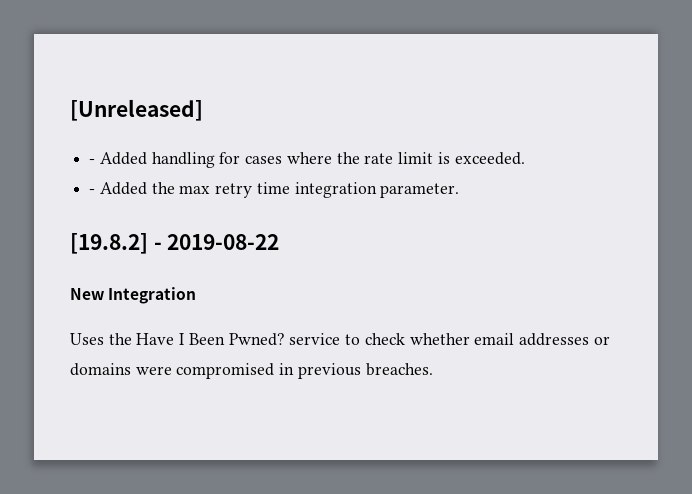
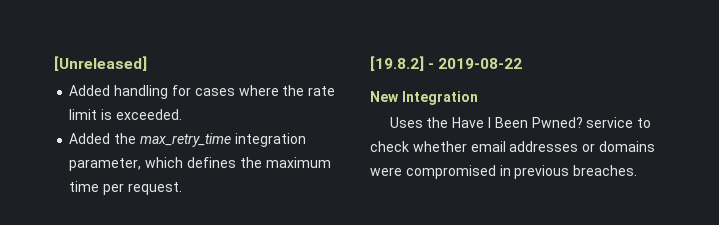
[89,159,96,164] - -> (147, 63) none
[89,189,96,194] - -> (182, 114) none
[179,182,460,198] max retry time integration parameter. -> [139,133,306,147] [69,157,331,171] [69,181,182,195] max_retry_time integration parameter, which defines the maximum time per request.

